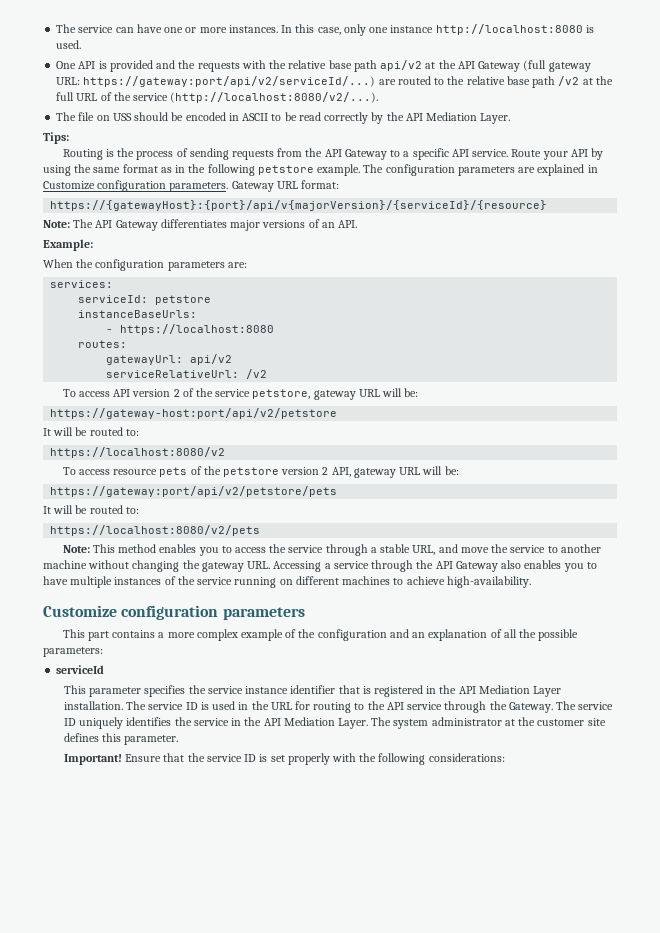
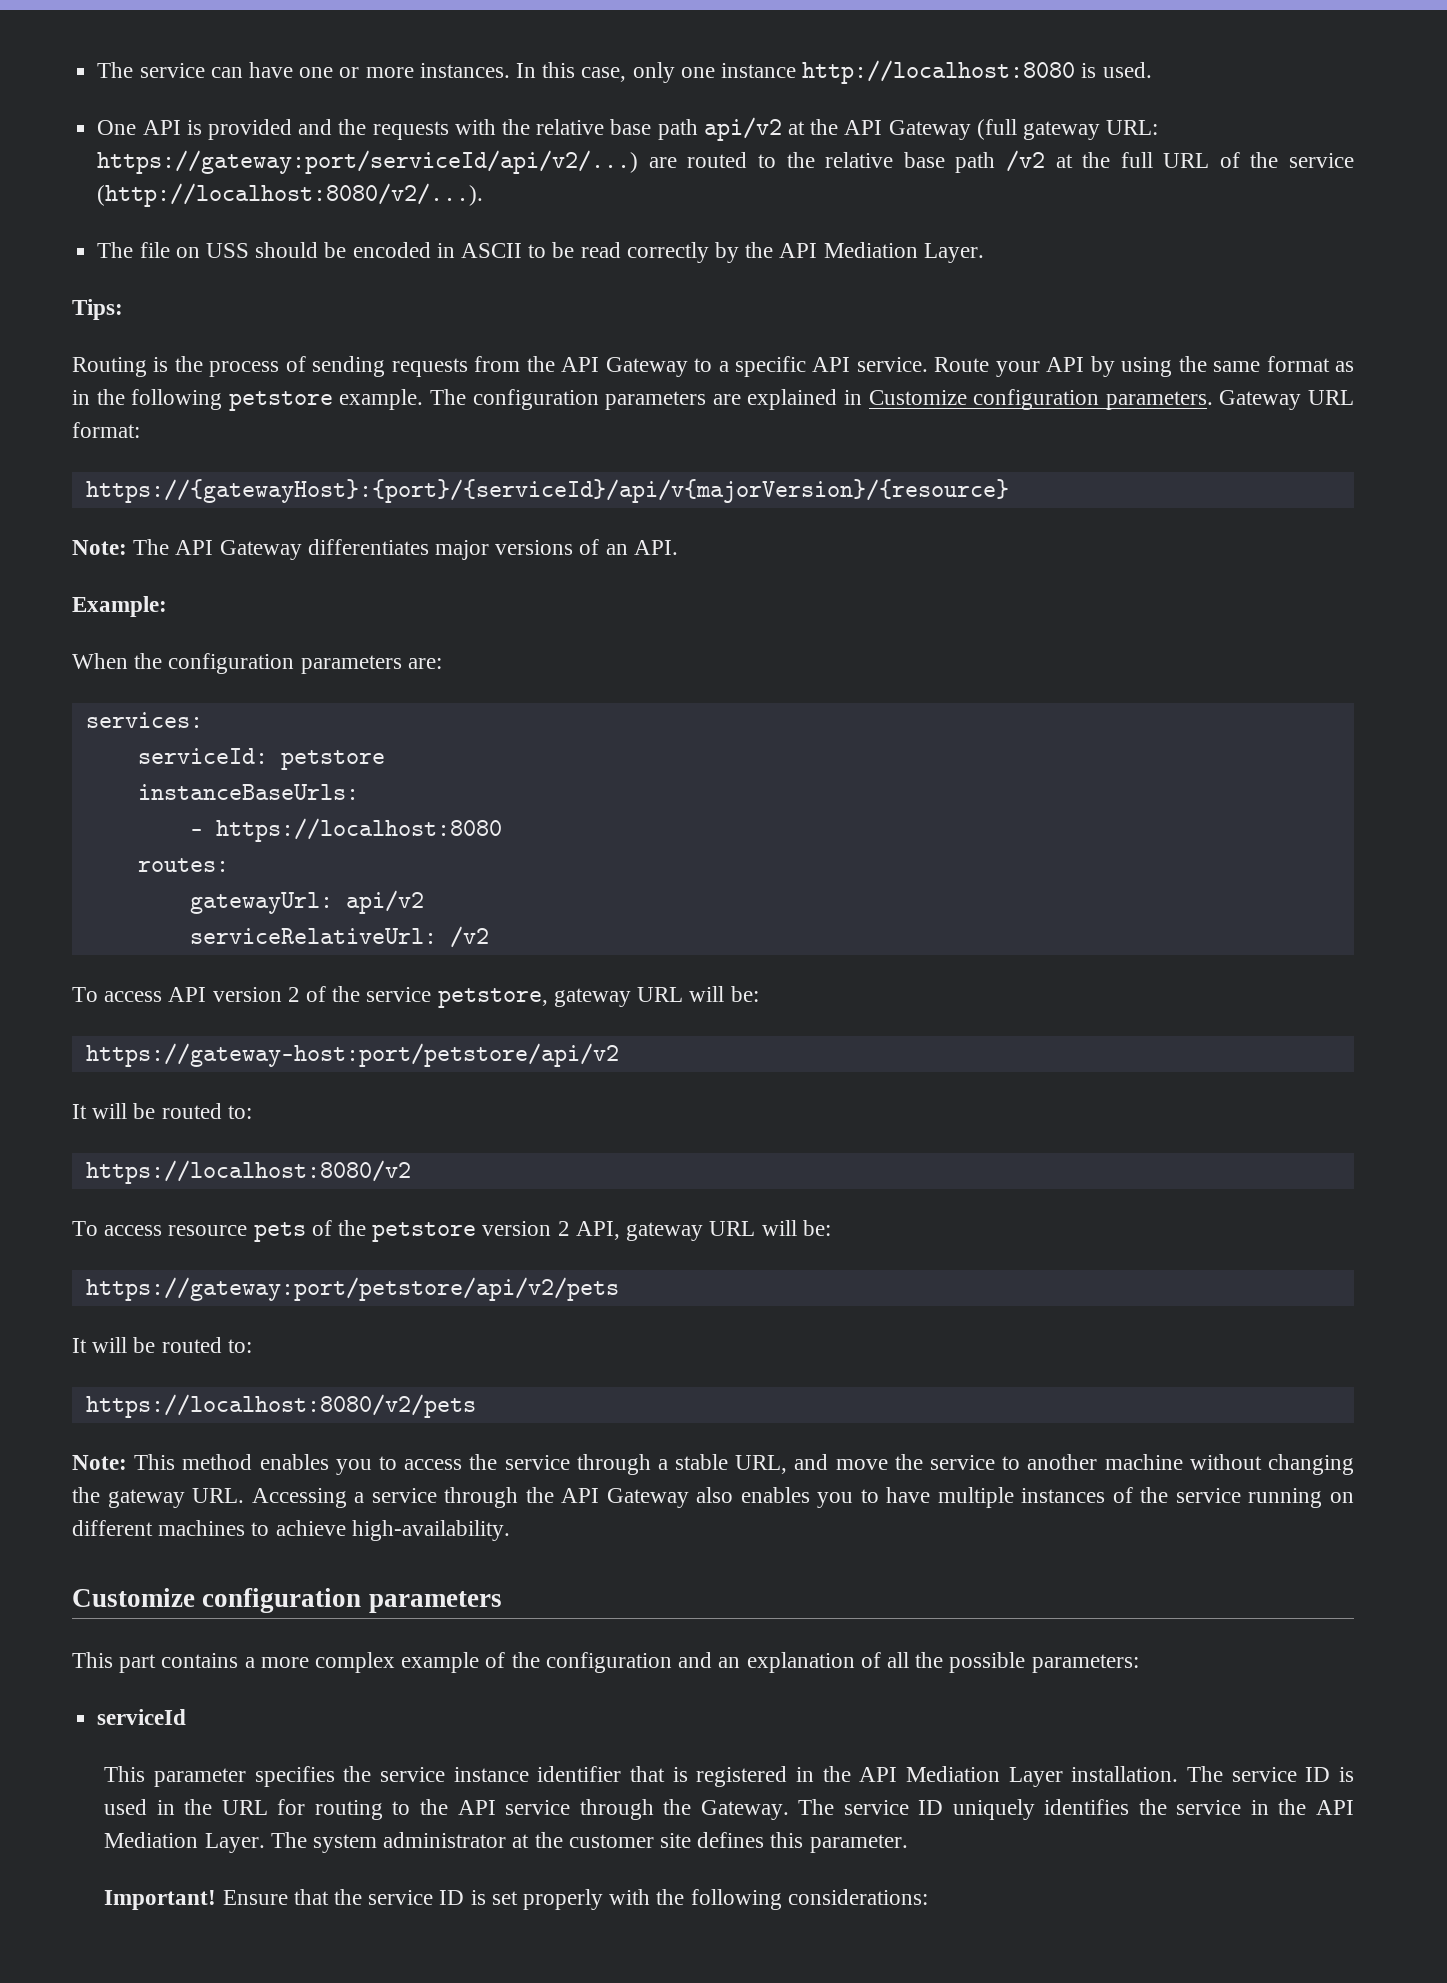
[83,76,376,87] https://gateway:port/api/v2/serviceId/...) -> [97,150,639,174] https://gateway:port/serviceId/api/v2/...)
[50,200,548,211] https://{gatewayHost}:{port}/api/v{majorVersion}/{serviceId}/{resource} -> [85,479,1009,503] https://{gatewayHost}:{port}/{serviceId}/api/v{majorVersion}/{resource}
[50,408,338,419] https://gateway-host:port/api/v2/petstore -> [85,1043,619,1067] https://gateway-host:port/petstore/api/v2
[50,486,338,497] https://gateway:port/api/v2/petstore/pets -> [85,1277,619,1301] https://gateway:port/petstore/api/v2/pets

